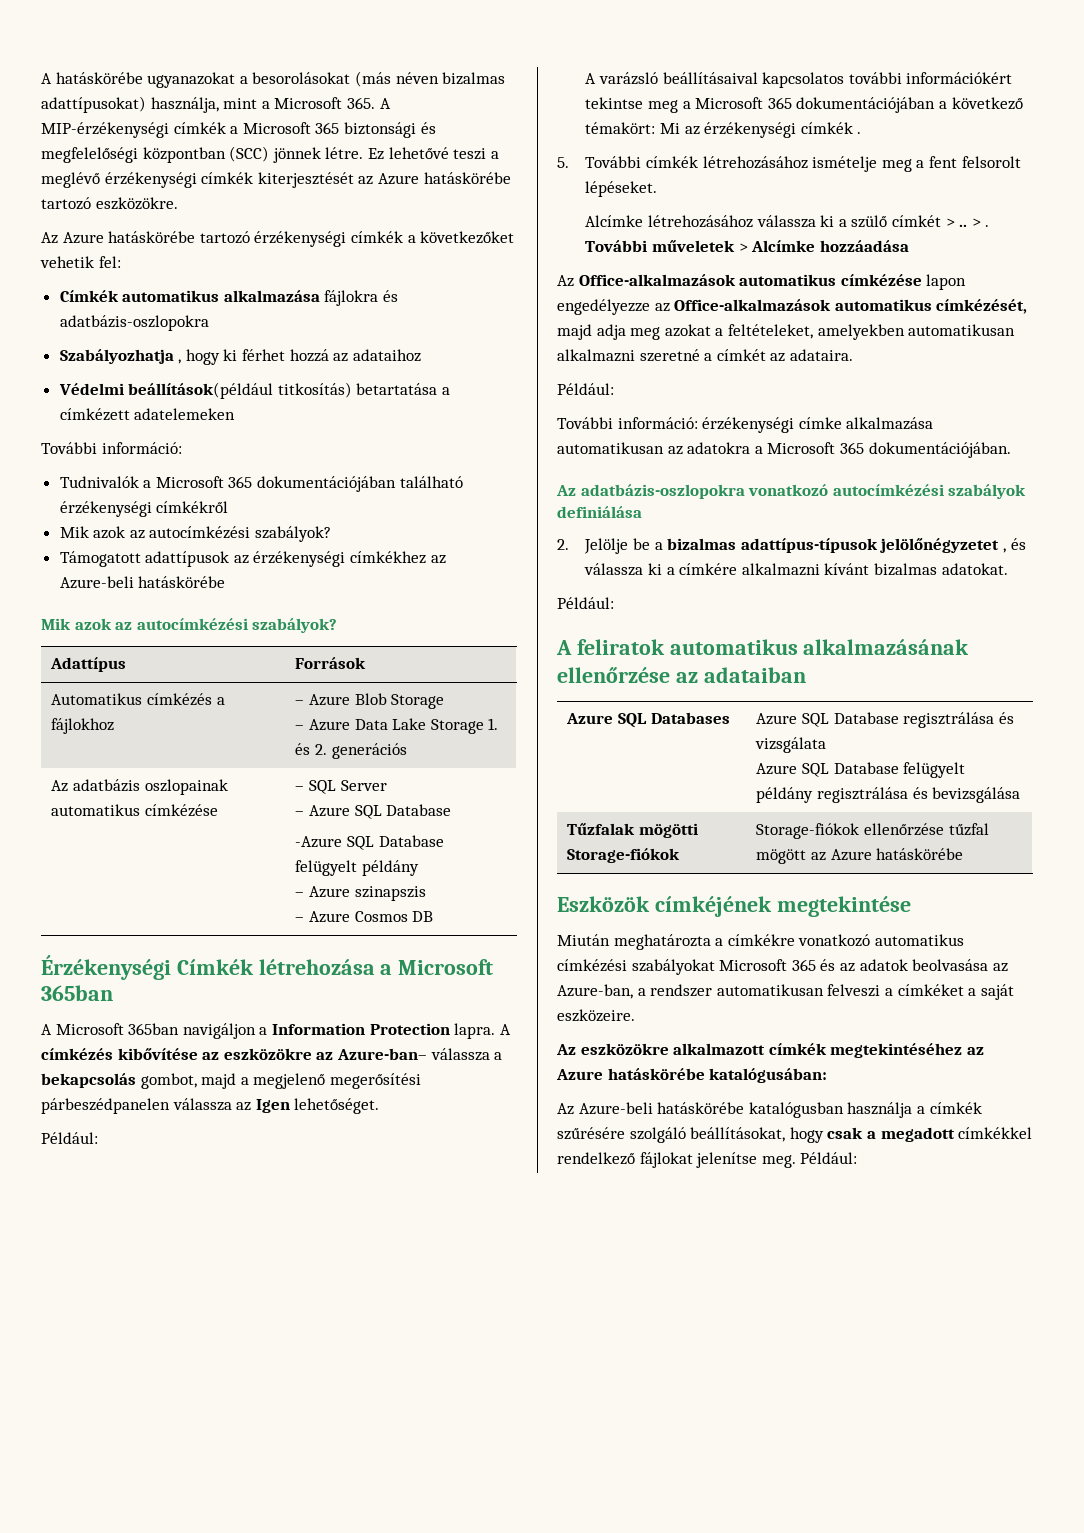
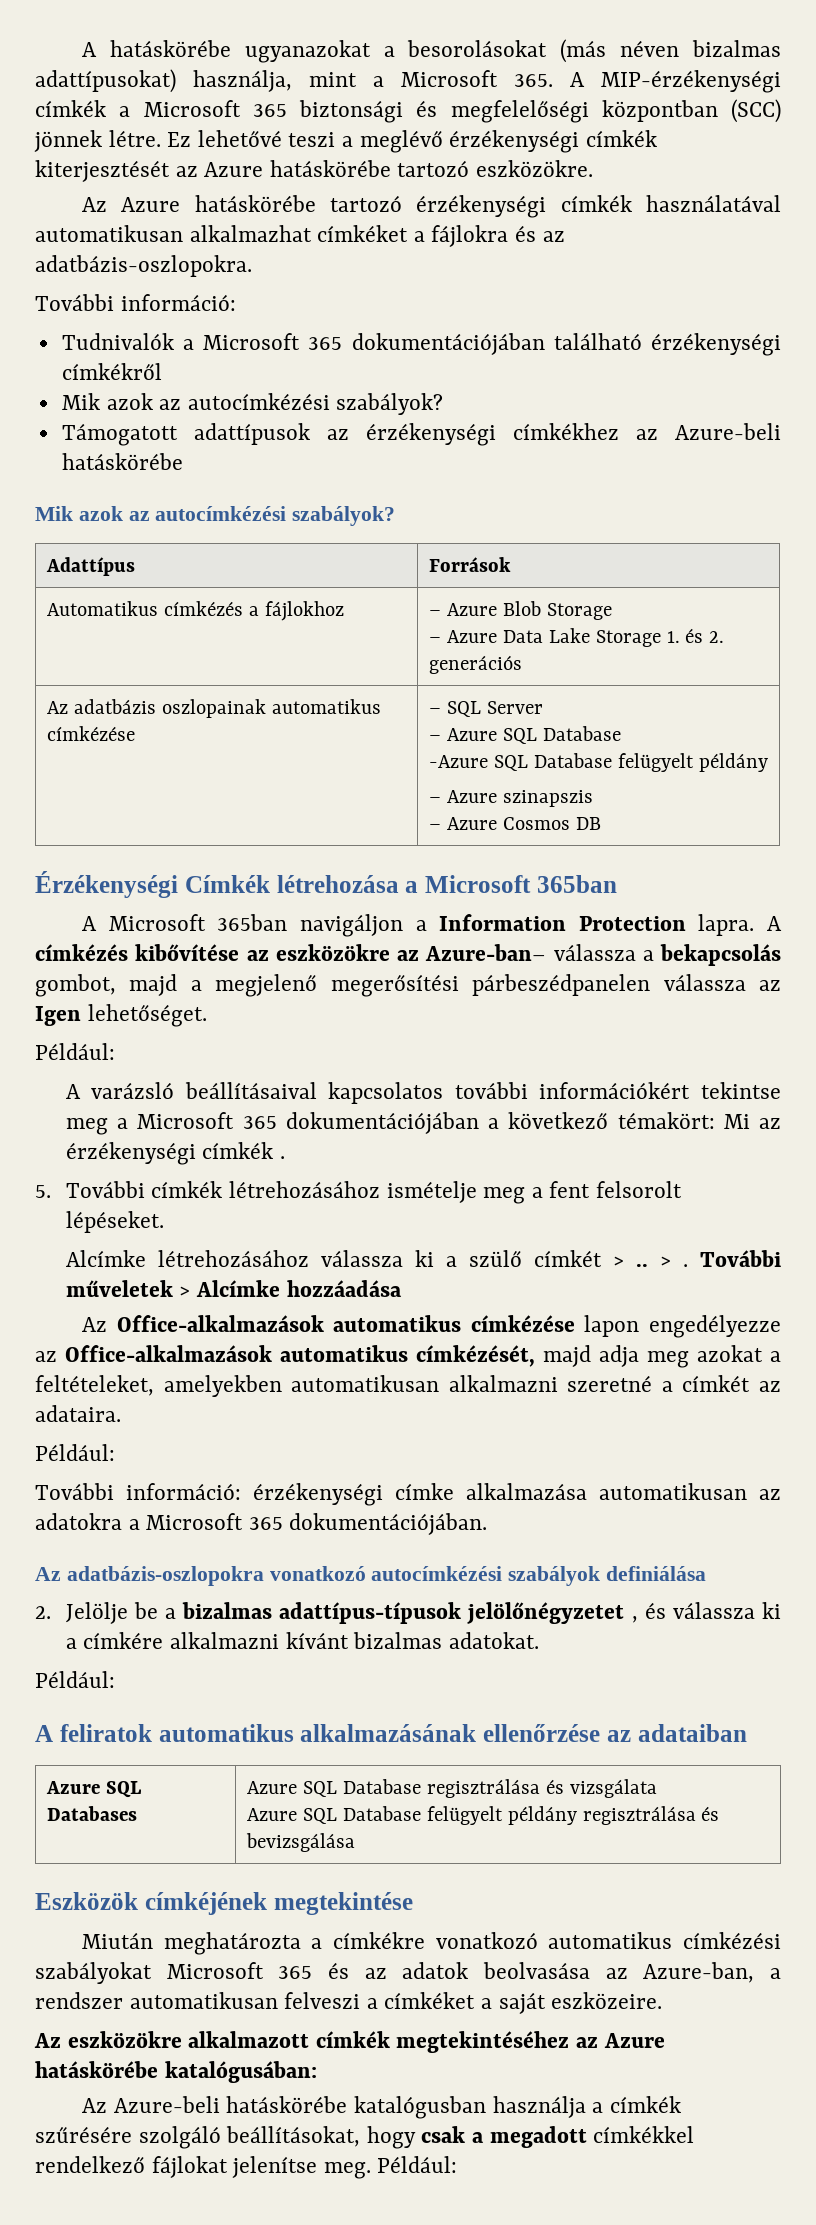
[407,231,515,244] [40,256,121,268] [59,290,399,306] [59,315,209,331] [59,349,421,365] [58,382,451,399] [59,408,236,421] a következőket vehetik fel: // Címkék automatikus alkalmazása fájlokra és adatbázis-oszlopokra // Szabályozhatja , hogy ki férhet hozzá az adataihoz // Védelmi beállítások(például titkosítás) betartatása a címkézett adatelemeken -> [646,195,781,212] [35,225,565,247] [35,255,252,277] használatával automatikusan alkalmazhat címkéket a fájlokra és az adatbázis-oszlopokra.
[567,823,699,838] [567,848,681,863] [756,823,989,839] [756,848,964,864] // Tűzfalak mögötti Storage-fiókok | Storage-fiókok ellenőrzése tűzfal mögött az Azure hatáskörébe -> (355, 1842) none

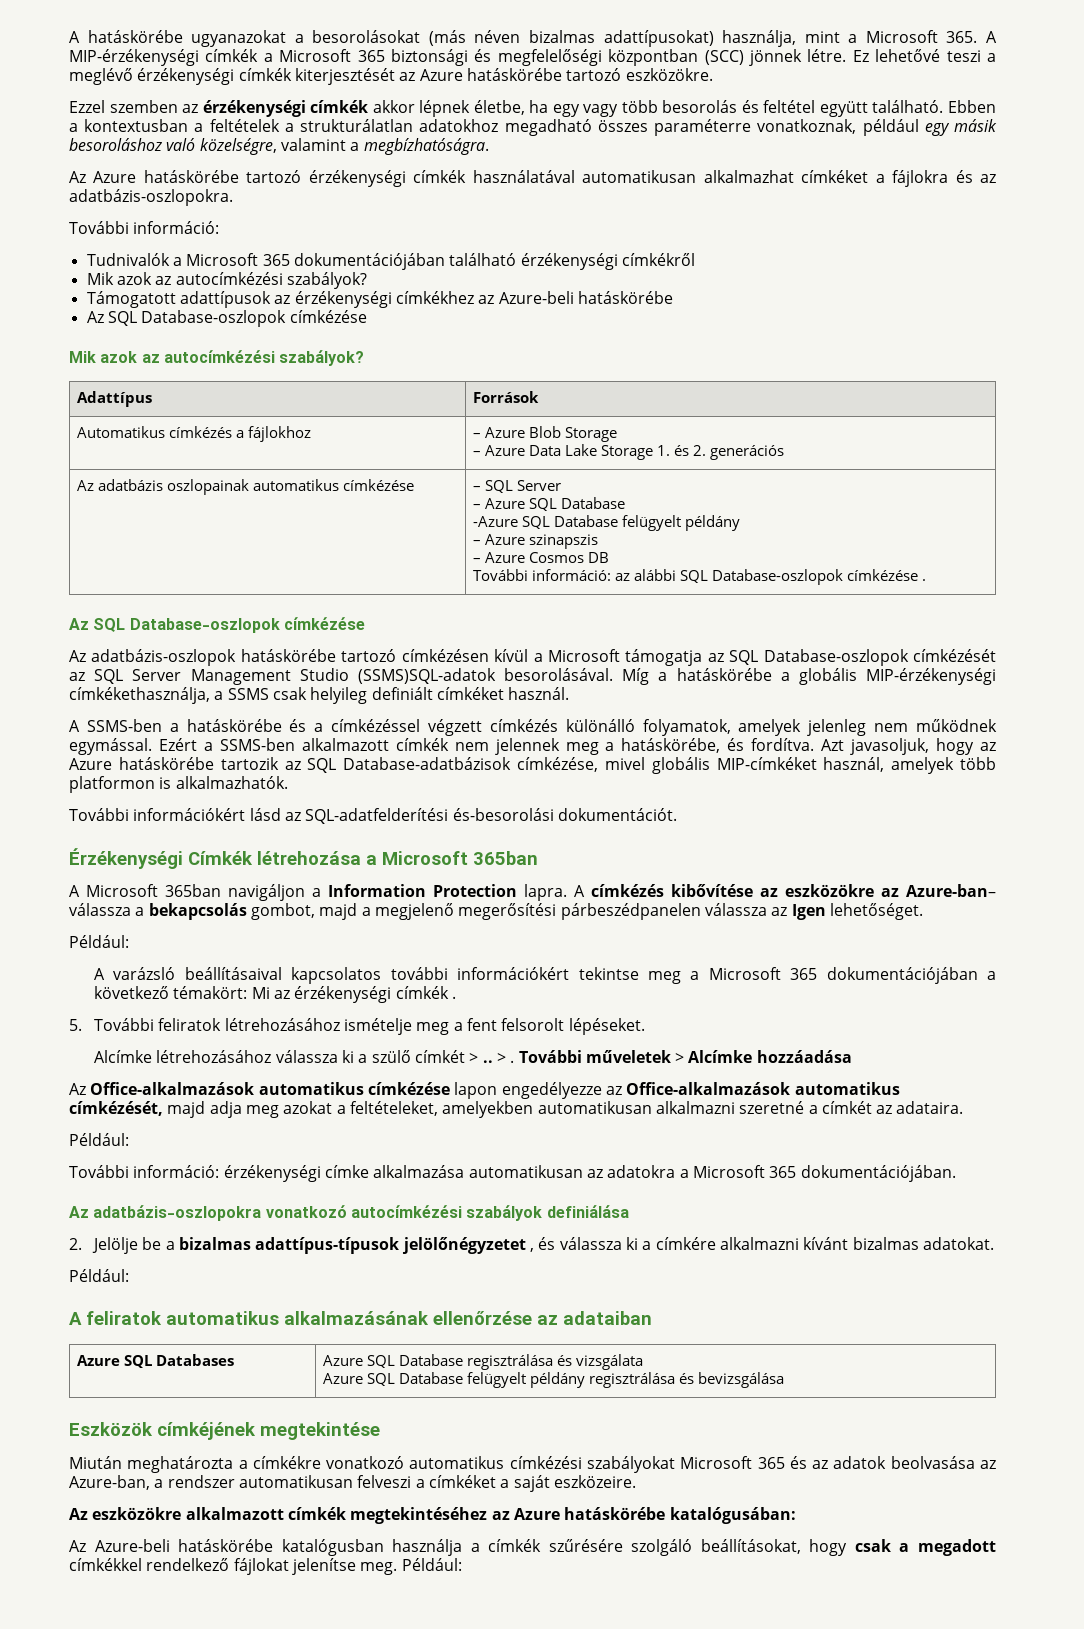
(594, 168) none -> [69,100,996,117] [69,119,998,136] [69,138,489,155] // Ezzel szemben az érzékenységi címkék akkor lépnek életbe, ha egy vagy több besorolás és feltétel együtt található. Ebben a kontextusban a feltételek a strukturálatlan adatokhoz megadható összes paraméterre vonatkoznak, például egy másik besoroláshoz való közelségre, valamint a megbízhatóságra.
(183, 461) none -> [86,310,367,327] // Az SQL Database-oszlopok címkézése
(601, 823) none -> [473,569,927,585] [69,617,365,633] [69,649,996,666] [69,668,996,685] [69,687,570,704] [69,719,998,736] [69,738,996,755] [69,757,997,774] [69,776,288,793] [69,808,677,824] // További információ: az alábbi SQL Database-oszlopok címkézése . // Az SQL Database-oszlopok címkézése // Az adatbázis-oszlopok hatáskörébe tartozó címkézésen kívül a Microsoft támogatja az SQL Database-oszlopok címkézését az SQL Server Management Studio (SSMS)SQL-adatok besorolásával. Míg a hatáskörébe a globális MIP-érzékenységi címkékethasználja, a SSMS csak helyileg definiált címkéket használ. // A SSMS-ben a hatáskörébe és a címkézéssel végzett címkézés különálló folyamatok, amelyek jelenleg nem működnek egymással. Ezért a SSMS-ben alkalmazott címkék nem jelennek meg a hatáskörébe, és fordítva. Azt javasoljuk, hogy az Azure hatáskörébe tartozik az SQL Database-adatbázisok címkézése, mivel globális MIP-címkéket használ, amelyek több platformon is alkalmazhatók. // További információkért lásd az SQL-adatfelderítési és-besorolási dokumentációt.
[151,1181,223,1198] címkék -> [158,1018,222,1031] feliratok

